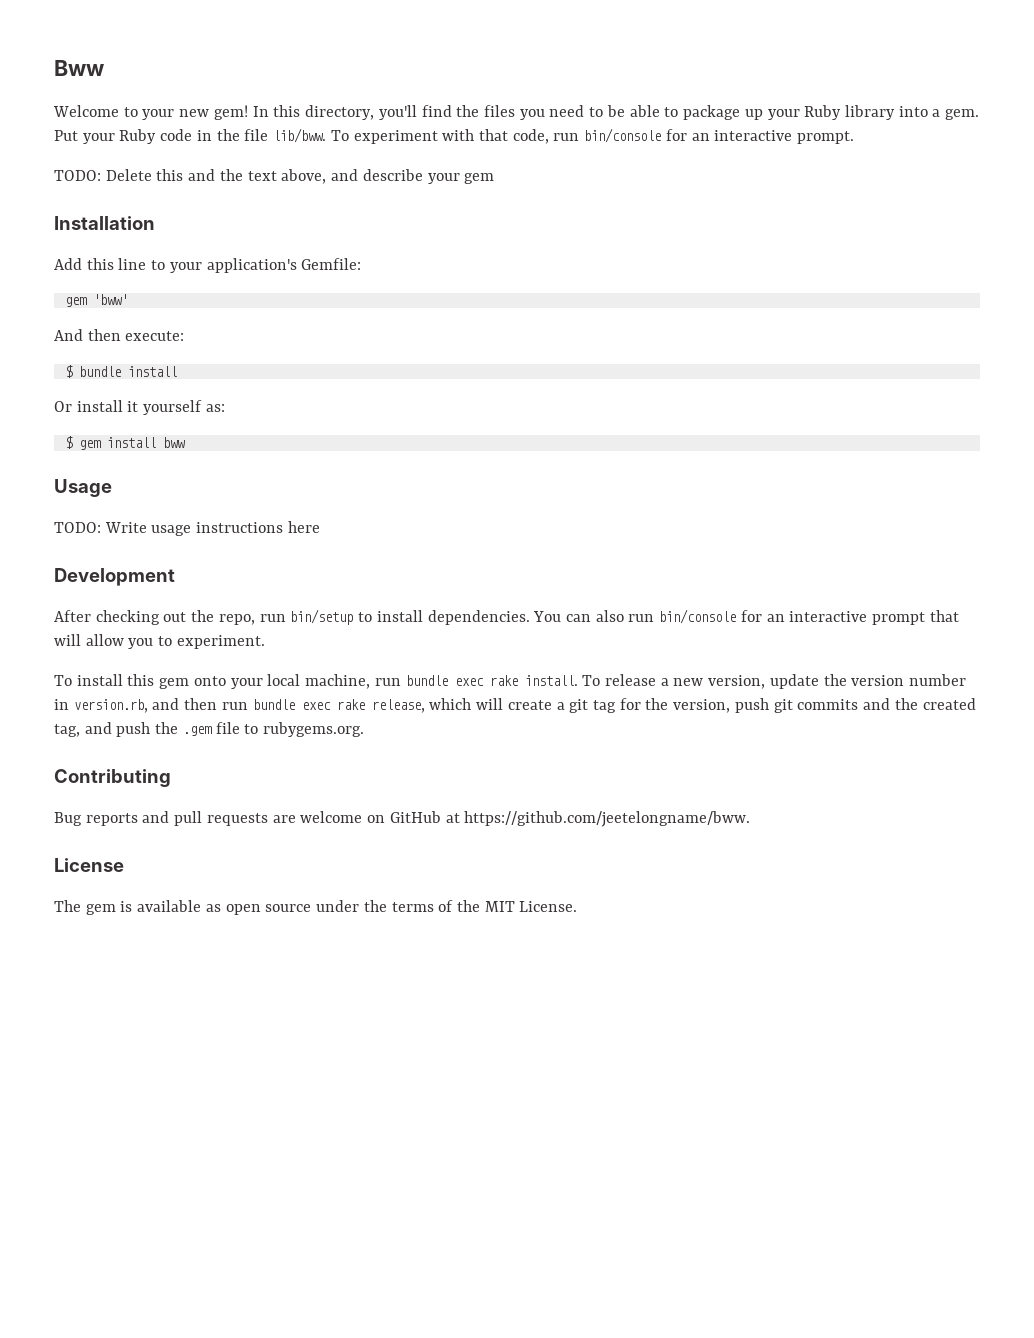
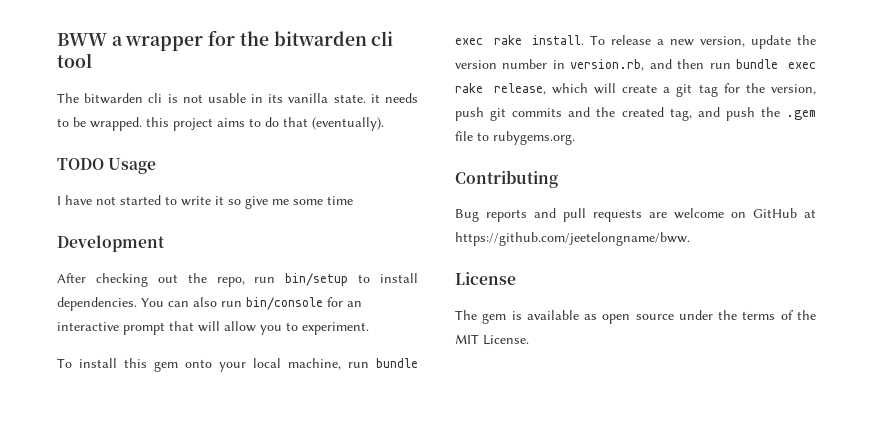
[54,60,104,76] [53,105,980,120] [54,128,855,144] [54,169,495,184] [54,216,155,230] [54,258,362,273] [64,294,128,307] [54,329,185,341] [64,365,177,378] [54,400,225,415] [64,436,185,450] [54,479,112,497] [54,521,320,536] Bww // Welcome to your new gem! In this directory, you'll find the files you need to be able to package up your Ruby library into a gem. Put your Ruby code in the file lib/bww. To experiment with that code, run bin/console for an interactive prompt. // TODO: Delete this and the text above, and describe your gem // Installation // Add this line to your application's Gemfile: // gem 'bww' // And then execute: // $ bundle install // Or install it yourself as: // $ gem install bww // Usage // TODO: Write usage instructions here -> [57,30,394,51] [57,53,92,68] [57,93,419,104] [57,117,384,131] [57,158,157,174] [57,195,353,209] BWW a wrapper for the bitwarden cli tool // The bitwarden cli is not usable in its vanilla state. it needs to be wrapped. this project aims to do that (eventually). // TODO Usage // I have not started to write it so give me some time

